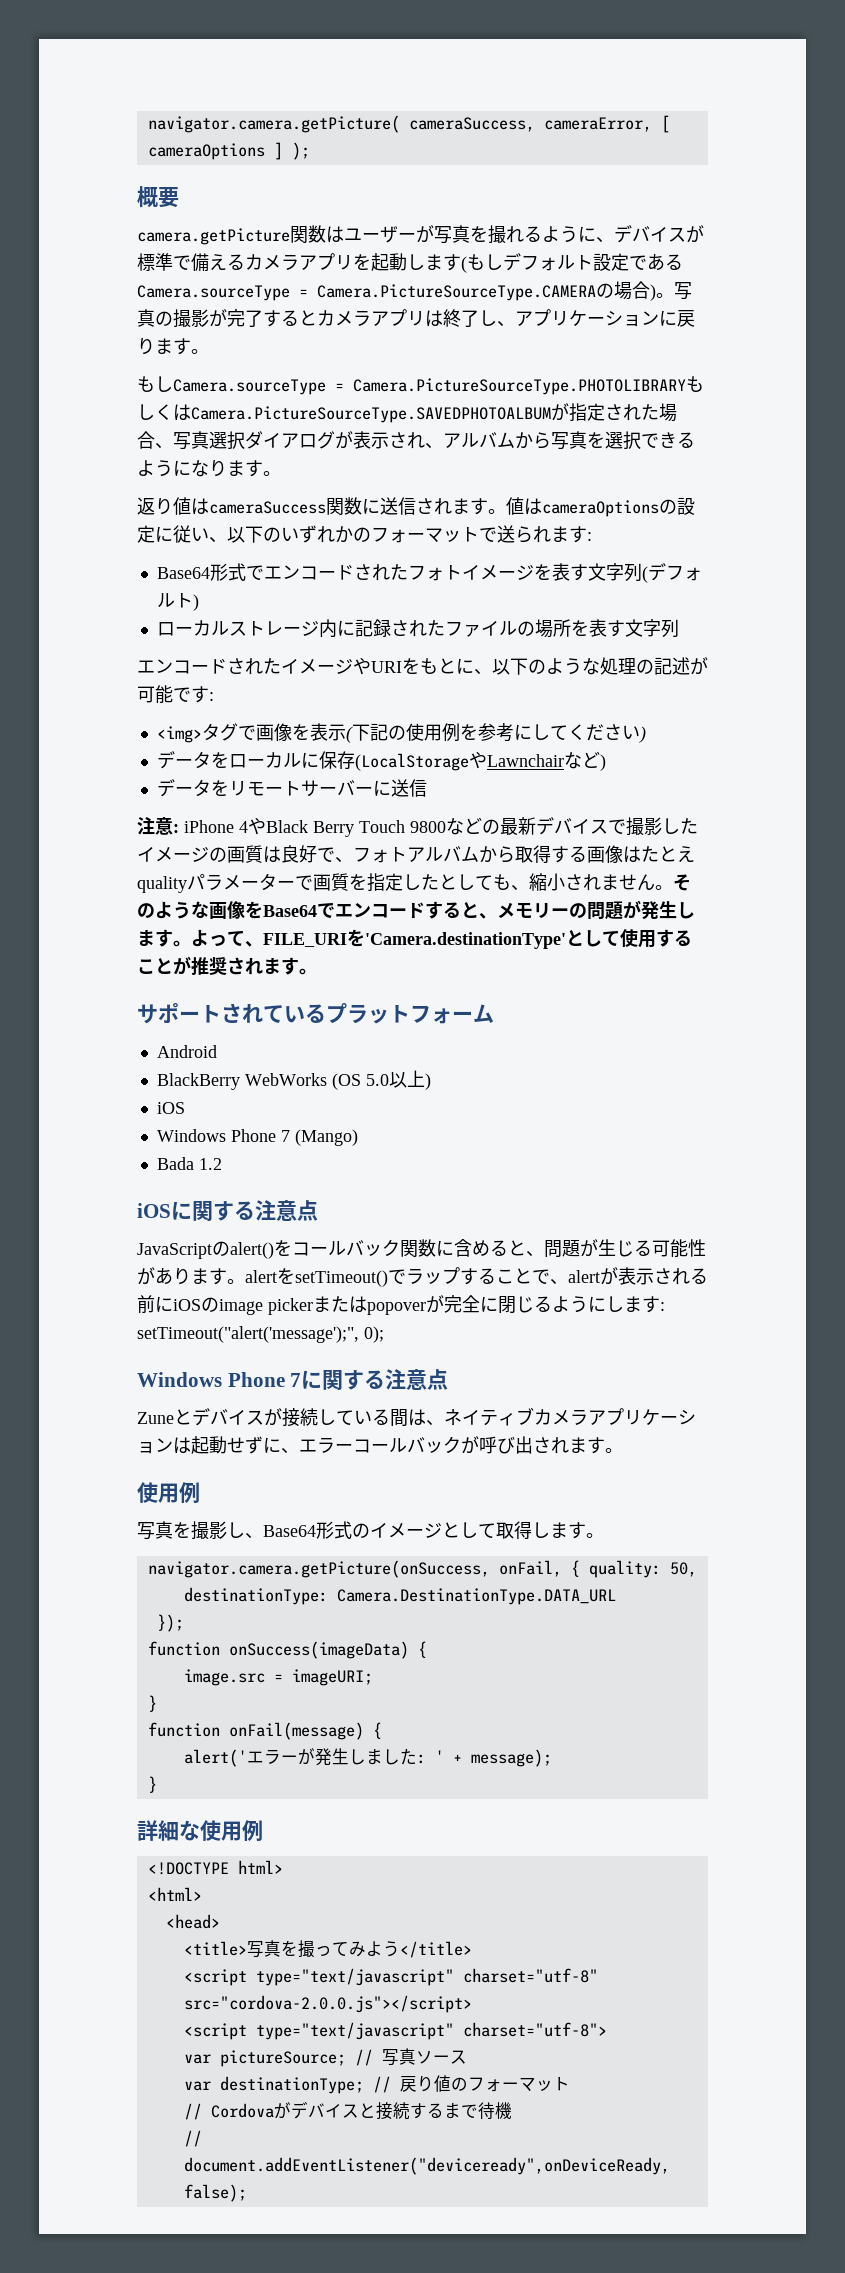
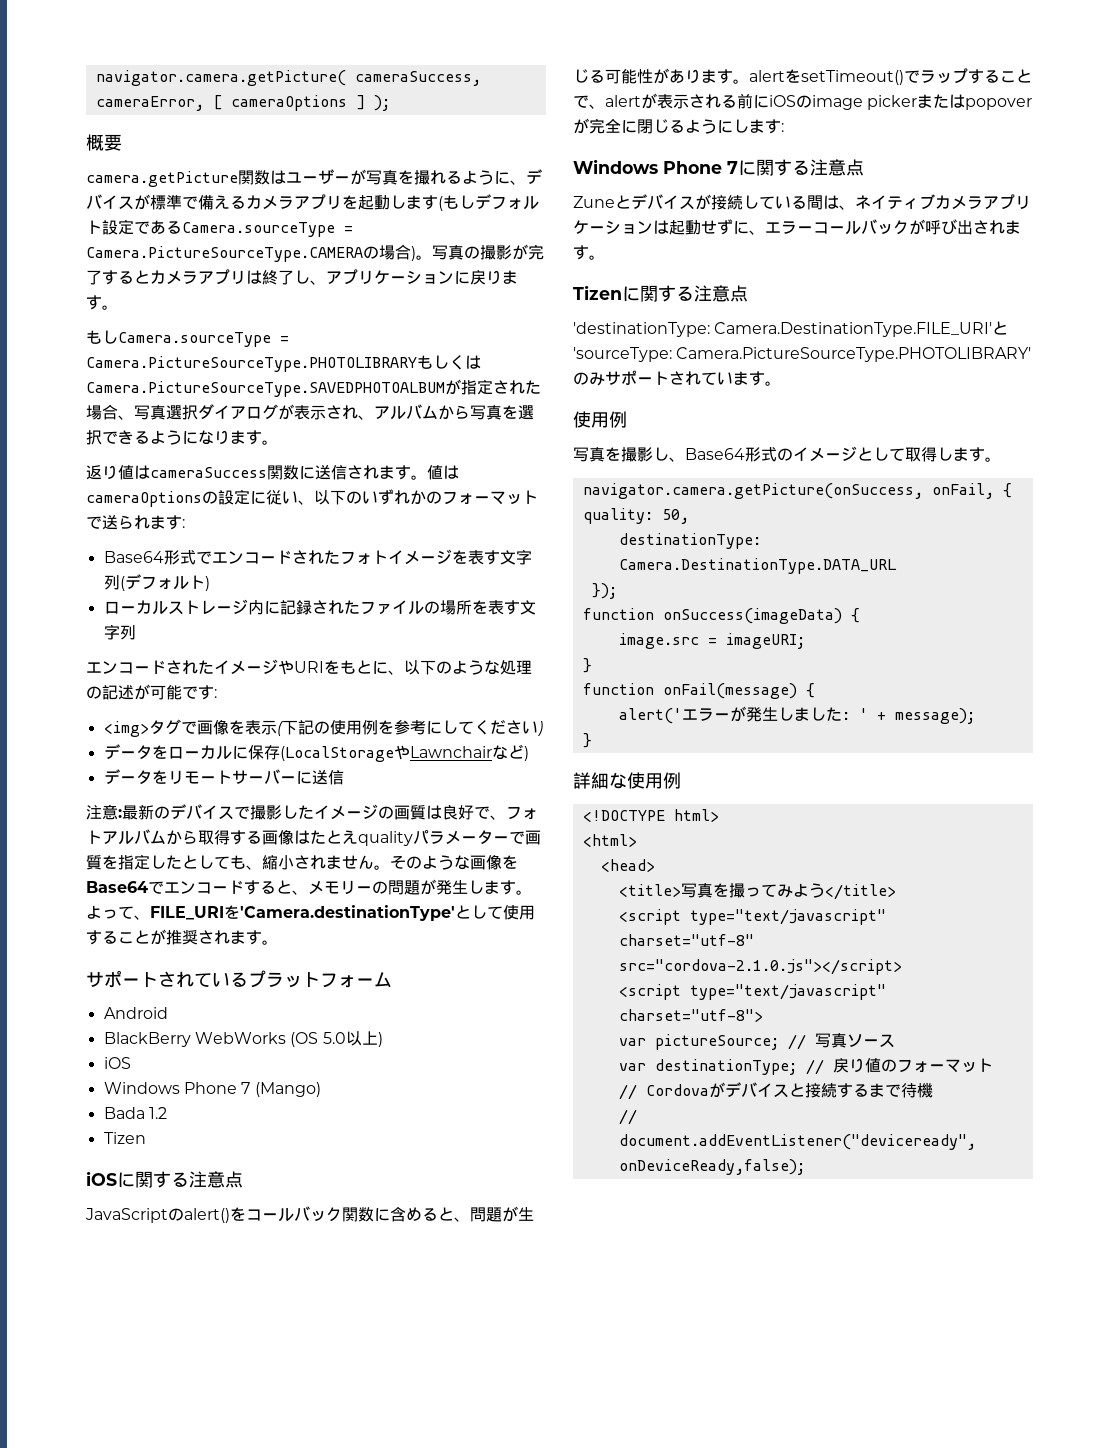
[184,817,536,837] iPhone 4やBlack Berry Touch 9800などの最新 -> [122,804,170,820] 最新の
(222, 1164) none -> [103,1132,146,1144] // Tizen
[137,1326,384,1343] setTimeout("alert('message');", 0); -> (784, 127) none
(623, 1450) none -> [573,285,748,302] [573,321,1009,337] [573,347,1032,362] [573,370,781,386] // Tizenに関する注意点 // 'destinationType: Camera.DestinationType.FILE_URI'と'sourceType: Camera.PictureSourceType.PHOTOLIBRARY'のみサポートされています。
[183,1995,472,2013] src="cordova-2.0.0.js"></script> -> [618,959,902,975] src="cordova-2.1.0.js"></script>

